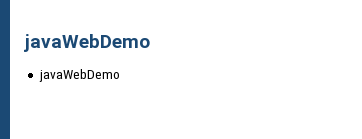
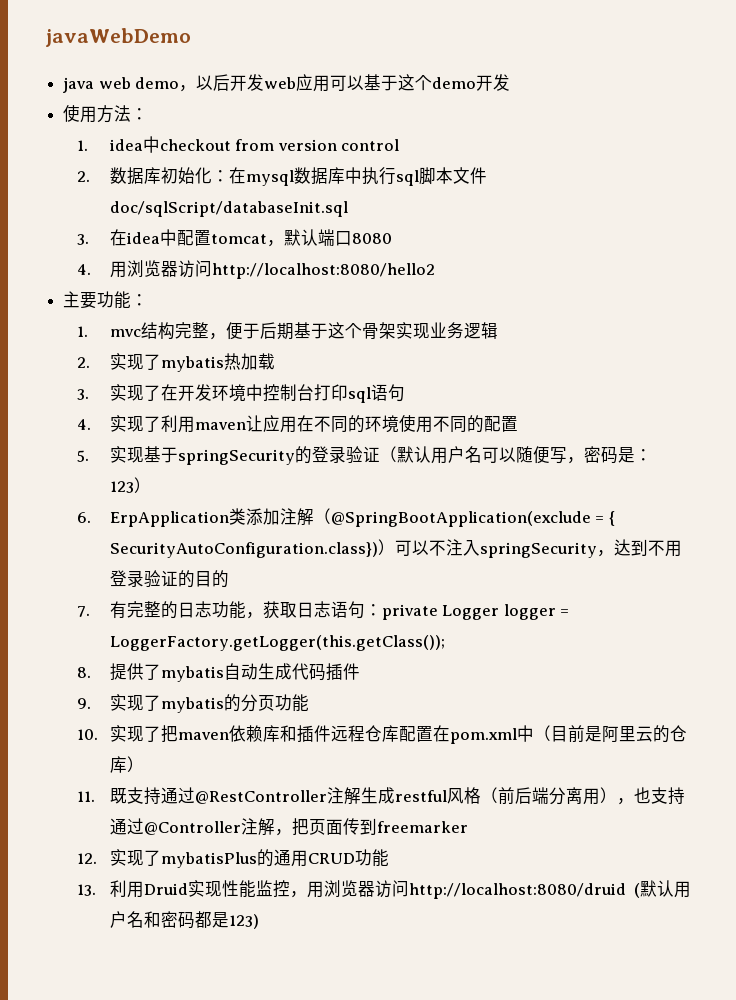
[38,69,120,82] javaWebDemo -> [63,74,511,93] [63,105,149,123] [77,136,400,153] [77,167,487,186] [109,201,348,217] [77,229,392,247] [77,260,435,279] [63,291,149,309] [77,322,498,340] [77,353,275,372] [77,384,405,403] [77,415,518,433] [77,446,652,465] [109,477,151,493] [77,508,615,527] [109,539,682,558] [109,570,229,588] [77,601,570,620] [109,635,445,651] [77,663,360,682] [77,694,309,713] [77,725,687,744] [109,756,144,773] [77,787,685,805] [109,818,468,836] [77,849,389,868] [77,880,691,899] [109,911,259,929] java web demo，以后开发web应用可以基于这个demo开发 // 使用方法： // 1. idea中checkout from version control // 2.数据库初始化：在mysql数据库中执行sql脚本文件doc/sqlScript/databaseInit.sql // 3.在idea中配置tomcat，默认端口8080 // 4.用浏览器访问http://localhost:8080/hello2 // 主要功能： // 1. mvc结构完整，便于后期基于这个骨架实现业务逻辑 // 2.实现了mybatis热加载 // 3.实现了在开发环境中控制台打印sql语句 // 4.实现了利用maven让应用在不同的环境使用不同的配置 // 5.实现基于springSecurity的登录验证（默认用户名可以随便写，密码是：123） // 6. ErpApplication类添加注解（@SpringBootApplication(exclude = { SecurityAutoConfiguration.class})）可以不注入springSecurity，达到不用登录验证的目的 // 7.有完整的日志功能，获取日志语句：private Logger logger = LoggerFactory.getLogger(this.getClass()); // 8.提供了mybatis自动生成代码插件 // 9.实现了mybatis的分页功能 // 10.实现了把maven依赖库和插件远程仓库配置在pom.xml中（目前是阿里云的仓库） // 11.既支持通过@RestController注解生成restful风格（前后端分离用），也支持通过@Controller注解，把页面传到freemarker // 12.实现了mybatisPlus的通用CRUD功能 // 13.利用Druid实现性能监控，用浏览器访问http://localhost:8080/druid (默认用户名和密码都是123)

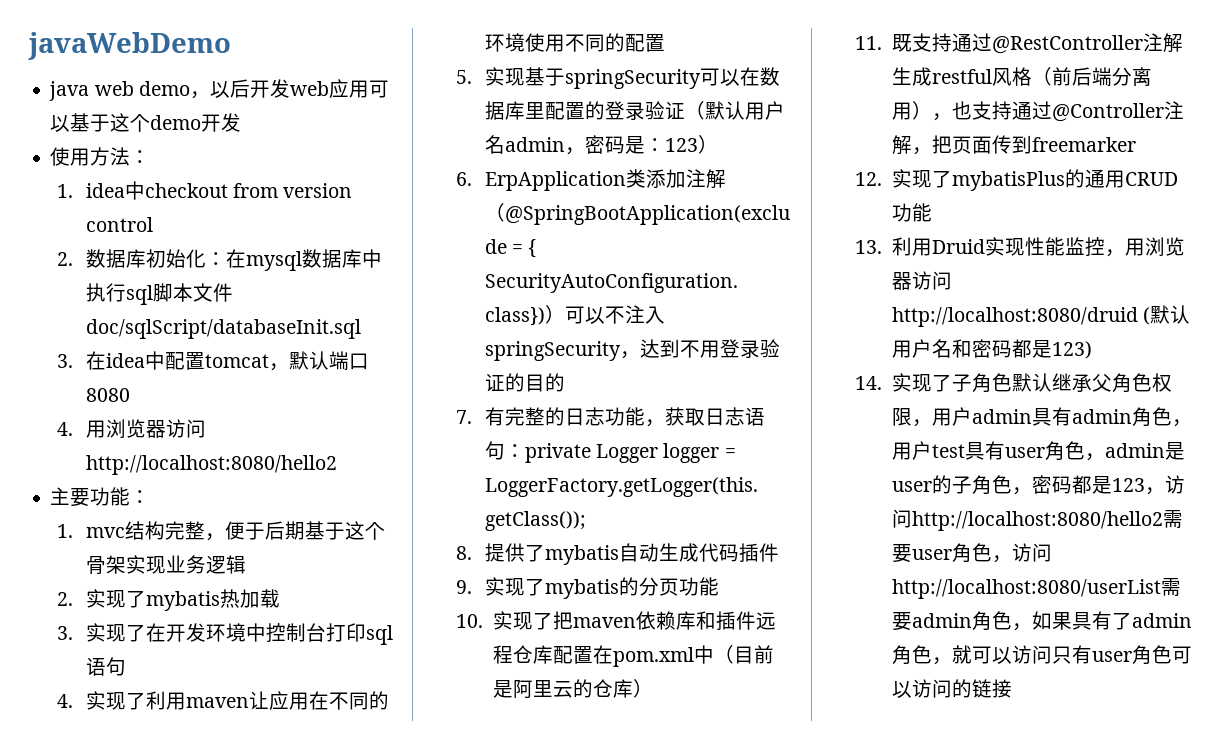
(295, 457) none -> [699,67,780,86] [484,101,585,120] 可以在数据库里配置
[481,446,567,464] 可以随便写 -> [504,137,565,152] admin
(259, 921) none -> [855,373,1173,393] [892,407,1193,427] [892,441,1186,461] [892,475,1186,495] [892,509,1184,531] [892,543,1053,563] [892,578,1182,599] [892,611,1193,631] [892,645,1193,665] [892,679,1013,698] // 14.实现了子角色默认继承父角色权限，用户admin具有admin角色，用户test具有user角色，admin是user的子角色，密码都是123，访问http://localhost:8080/hello2需要user角色，访问http://localhost:8080/userList需要admin角色，如果具有了admin角色，就可以访问只有user角色可以访问的链接

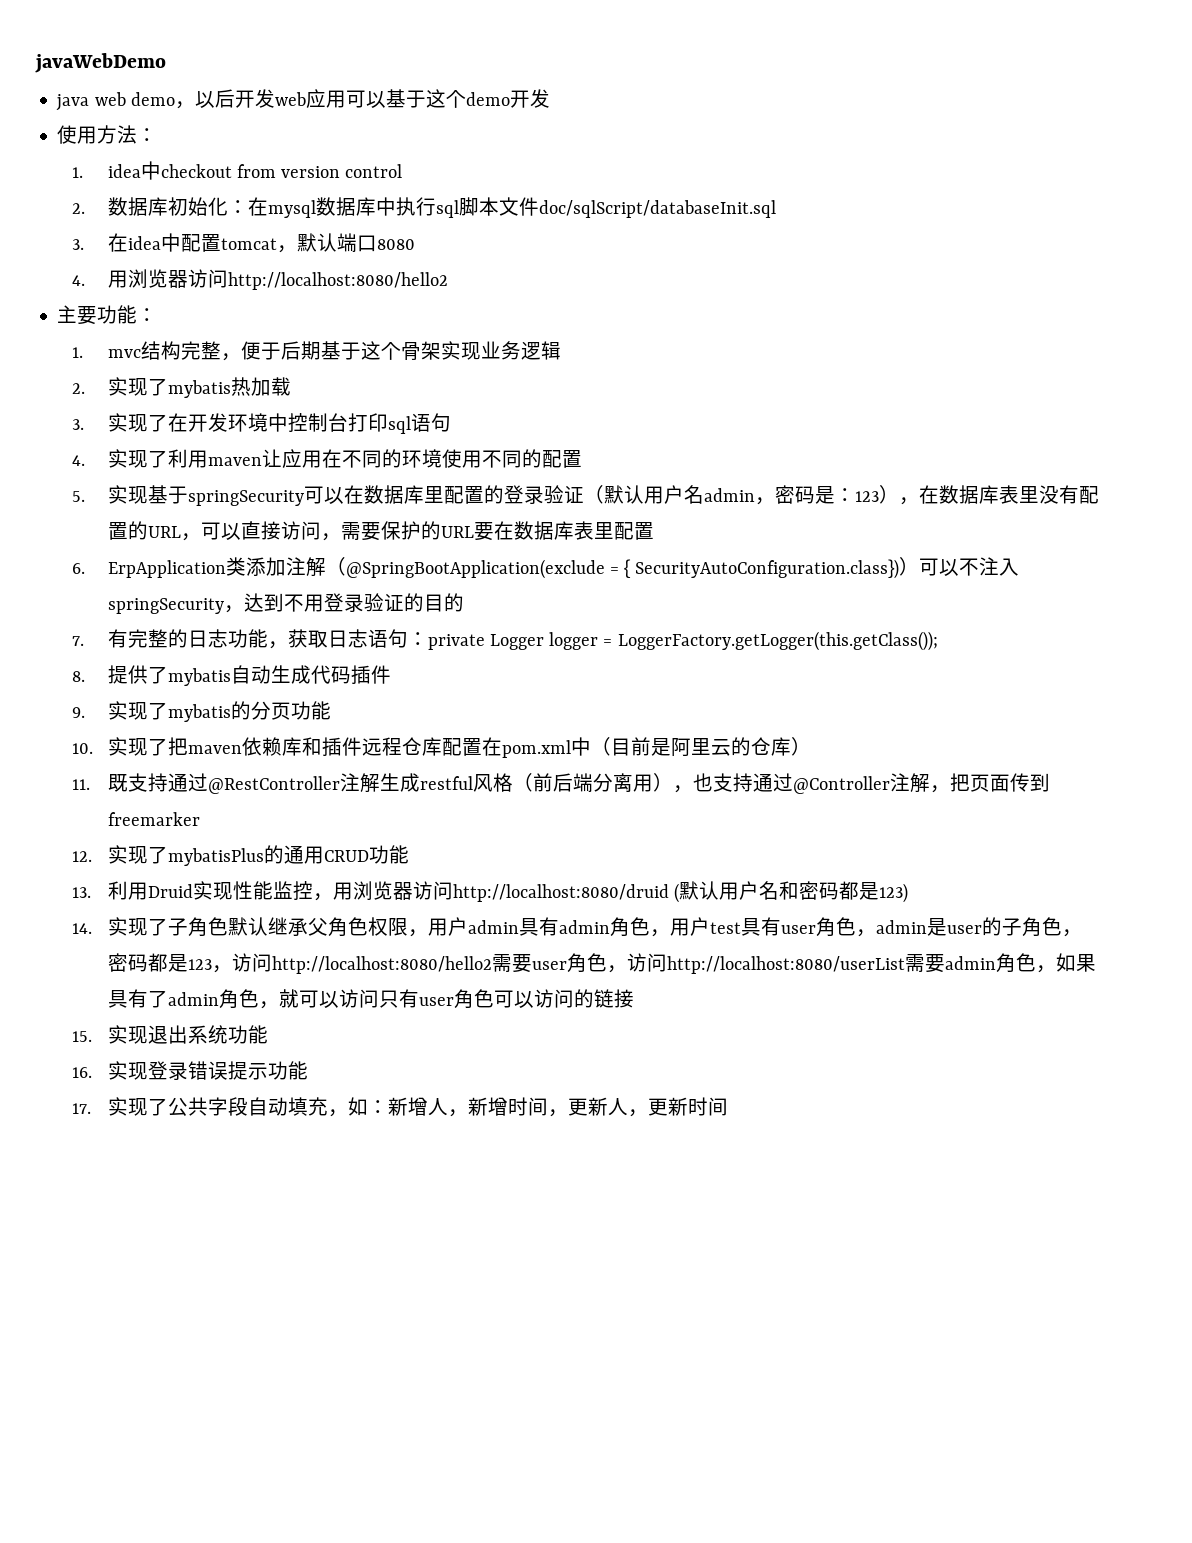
(718, 144) none -> [898,485,1099,505] [107,521,654,541] ，在数据库表里没有配置的URL，可以直接访问，需要保护的URL要在数据库表里配置
(1013, 688) none -> [71,1025,268,1044] [71,1061,308,1080] [71,1097,728,1117] // 15.实现退出系统功能 // 16.实现登录错误提示功能 // 17.实现了公共字段自动填充，如：新增人，新增时间，更新人，更新时间

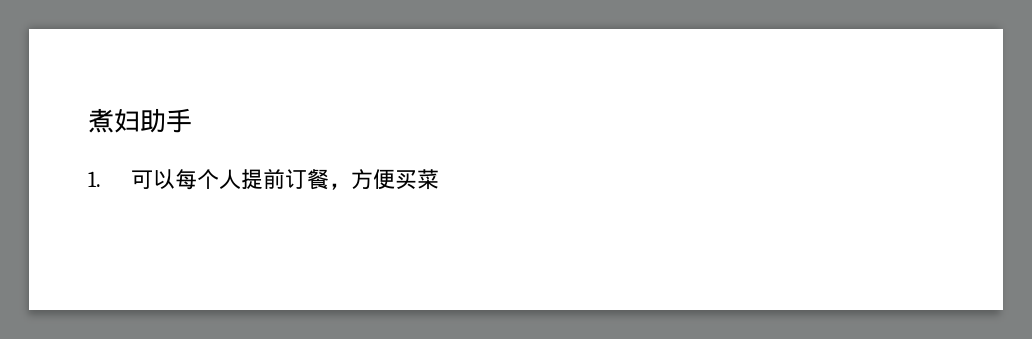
[35,53,166,73] [56,89,550,111] [57,125,158,144] [71,161,403,180] [71,197,776,218] [71,233,415,253] [71,269,448,290] [57,305,158,325] [71,341,561,361] [71,377,291,398] [71,413,451,434] [71,449,582,468] [71,485,1099,506] [107,521,654,541] [71,557,1020,579] [107,593,464,614] [71,629,938,651] [71,665,391,686] [71,701,331,722] [71,737,811,758] [71,773,1050,794] [107,812,200,826] [71,845,409,866] [71,881,908,903] [71,917,1082,937] [107,953,1096,974] [107,989,634,1009] [71,1025,268,1044] [71,1061,308,1080] [71,1097,728,1117] javaWebDemo // java web demo，以后开发web应用可以基于这个demo开发 // 使用方法： // 1. idea中checkout from version control // 2.数据库初始化：在mysql数据库中执行sql脚本文件doc/sqlScript/databaseInit.sql // 3.在idea中配置tomcat，默认端口8080 // 4.用浏览器访问http://localhost:8080/hello2 // 主要功能： // 1. mvc结构完整，便于后期基于这个骨架实现业务逻辑 // 2.实现了mybatis热加载 // 3.实现了在开发环境中控制台打印sql语句 // 4.实现了利用maven让应用在不同的环境使用不同的配置 // 5.实现基于springSecurity可以在数据库里配置的登录验证（默认用户名admin，密码是：123），在数据库表里没有配置的URL，可以直接访问，需要保护的URL要在数据库表里配置 // 6. ErpApplication类添加注解（@SpringBootApplication(exclude = { SecurityAutoConfiguration.class})）可以不注入springSecurity，达到不用登录验证的目的 // 7.有完整的日志功能，获取日志语句：private Logger logger = LoggerFactory.getLogger(this.getClass()); // 8.提供了mybatis自动生成代码插件 // 9.实现了mybatis的分页功能 // 10.实现了把maven依赖库和插件远程仓库配置在pom.xml中（目前是阿里云的仓库） // 11.既支持通过@RestController注解生成restful风格（前后端分离用），也支持通过@Controller注解，把页面传到freemarker // 12.实现了mybatisPlus的通用CRUD功能 // 13.利用Druid实现性能监控，用浏览器访问http://localhost:8080/druid (默认用户名和密码都是123) // 14.实现了子角色默认继承父角色权限，用户admin具有admin角色，用户test具有user角色，admin是user的子角色，密码都是123，访问http://localhost:8080/hello2需要user角色，访问http://localhost:8080/userList需要admin角色，如果具有了admin角色，就可以访问只有user角色可以访问的链接 // 15.实现退出系统功能 // 16.实现登录错误提示功能 // 17.实现了公共字段自动填充，如：新增人，新增时间，更新人，更新时间 -> [88,108,192,133] [88,168,439,190] 煮妇助手 // 1.可以每个人提前订餐，方便买菜

